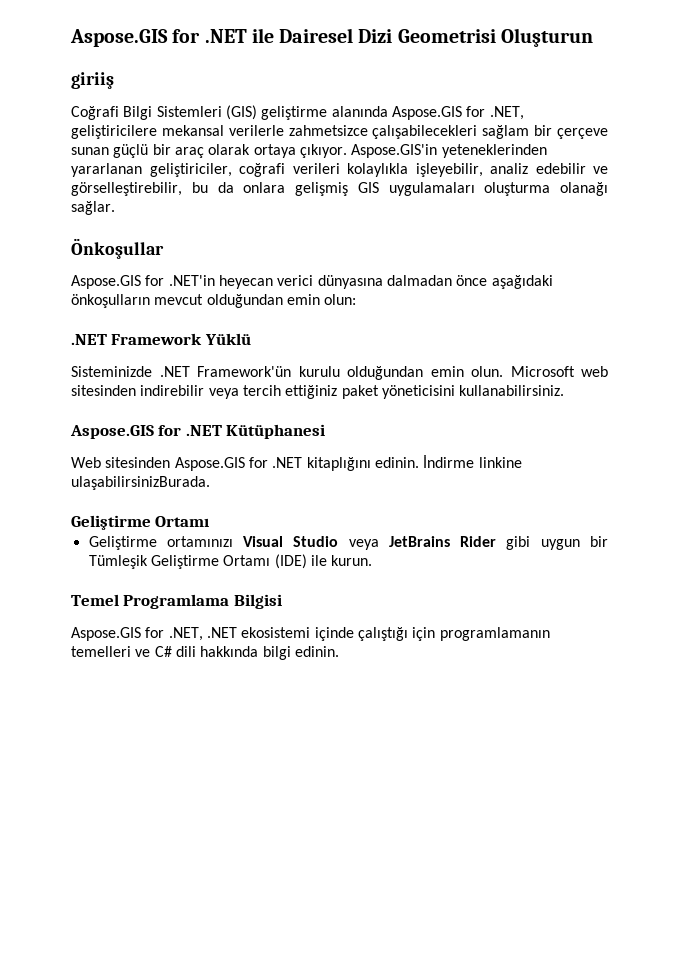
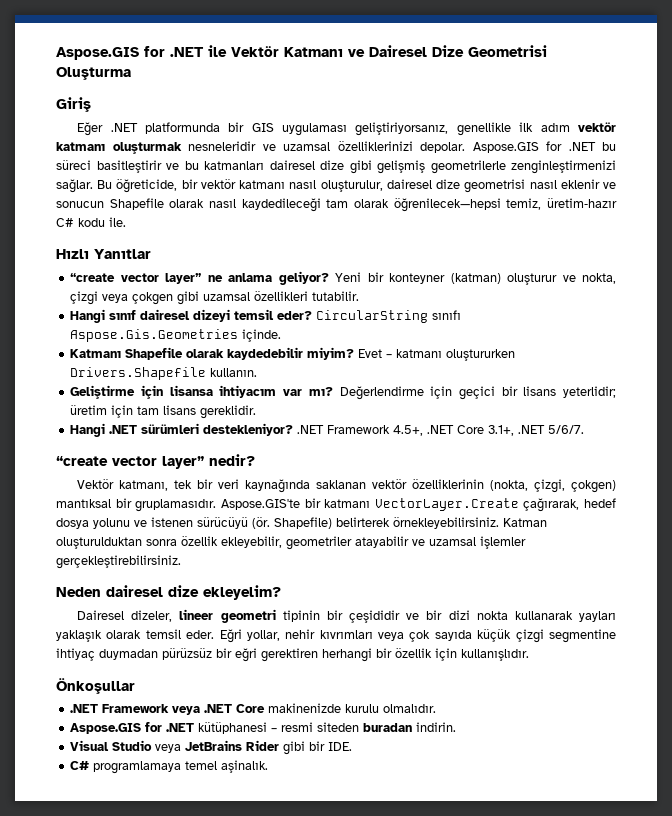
[279,28,593,47] [71,72,114,89] [71,105,524,120] [71,125,608,139] [71,144,547,158] [71,163,608,177] [71,182,608,196] [71,201,115,215] [71,238,164,259] [71,275,553,289] [71,294,357,308] [71,333,251,345] [71,366,608,380] [71,385,565,399] [70,424,326,439] [71,455,522,471] [71,476,210,490] [71,515,210,530] [88,536,233,550] Dairesel Dizi Geometrisi Oluşturun // giriiş // Coğrafi Bilgi Sistemleri (GIS) geliştirme alanında Aspose.GIS for .NET, geliştiricilere mekansal verilerle zahmetsizce çalışabilecekleri sağlam bir çerçeve sunan güçlü bir araç olarak ortaya çıkıyor. Aspose.GIS'in yeteneklerinden yararlanan geliştiriciler, coğrafi verileri kolaylıkla işleyebilir, analiz edebilir ve görselleştirebilir, bu da onlara gelişmiş GIS uygulamaları oluşturma olanağı sağlar. // Önkoşullar // Aspose.GIS for .NET'in heyecan verici dünyasına dalmadan önce aşağıdaki önkoşulların mevcut olduğundan emin olun: // .NET Framework Yüklü // Sisteminizde .NET Framework'ün kurulu olduğundan emin olun. Microsoft web sitesinden indirebilir veya tercih ettiğiniz paket yöneticisini kullanabilirsiniz. // Aspose.GIS for .NET Kütüphanesi // Web sitesinden Aspose.GIS for .NET kitaplığını edinin. İndirme linkine ulaşabilirsinizBurada. // Geliştirme Ortamı // Geliştirme ortamınızı -> [231,45,547,57] [56,67,131,80] [56,97,91,112] [77,122,616,136] [56,141,616,154] [56,160,616,174] [56,179,616,193] [56,198,617,212] [56,217,126,227] [56,249,151,259] [70,271,617,285] [70,291,360,305] [70,309,462,323] [70,329,282,342] [70,347,516,361] [70,367,258,380] [70,385,616,400] [70,405,257,419] [70,423,585,437] [56,454,255,469] [77,479,617,493] [56,498,616,512] [56,517,547,529] [56,536,526,550] [56,555,181,569] [56,585,281,600] [77,609,616,623] [56,629,616,643] [56,648,529,662] [56,678,135,694] [70,703,437,715] [70,722,457,734] Vektör Katmanı ve Dairesel Dize Geometrisi Oluşturma // Giriş // Eğer .NET platformunda bir GIS uygulaması geliştiriyorsanız, genellikle ilk adım vektör katmanı oluşturmak nesneleridir ve uzamsal özelliklerinizi depolar. Aspose.GIS for .NET bu süreci basitleştirir ve bu katmanları dairesel dize gibi gelişmiş geometrilerle zenginleştirmenizi sağlar. Bu öğreticide, bir vektör katmanı nasıl oluşturulur, dairesel dize geometrisi nasıl eklenir ve sonucun Shapefile olarak nasıl kaydedileceği tam olarak öğrenilecek—hepsi temiz, üretim‑hazır C# kodu ile. // Hızlı Yanıtlar // “create vector layer” ne anlama geliyor? Yeni bir konteyner (katman) oluşturur ve nokta, çizgi veya çokgen gibi uzamsal özellikleri tutabilir. // Hangi sınıf dairesel dizeyi temsil eder? CircularString sınıfı Aspose.Gis.Geometries içinde. // Katmanı Shapefile olarak kaydedebilir miyim? Evet – katmanı oluştururken Drivers.Shapefile kullanın. // Geliştirme için lisansa ihtiyacım var mı? Değerlendirme için geçici bir lisans yeterlidir; üretim için tam lisans gereklidir. // Hangi .NET sürümleri destekleniyor? .NET Framework 4.5+, .NET Core 3.1+, .NET 5/6/7. // “create vector layer” nedir? // Vektör katmanı, tek bir veri kaynağında saklanan vektör özelliklerinin (nokta, çizgi, çokgen) mantıksal bir gruplamasıdır. Aspose.GIS'te bir katmanı VectorLayer.Create çağırarak, hedef dosya yolunu ve istenen sürücüyü (ör. Shapefile) belirterek örnekleyebilirsiniz. Katman oluşturulduktan sonra özellik ekleyebilir, geometriler atayabilir ve uzamsal işlemler gerçekleştirebilirsiniz. // Neden dairesel dize ekleyelim? // Dairesel dizeler, lineer geometri tipinin bir çeşididir ve bir dizi nokta kullanarak yayları yaklaşık olarak temsil eder. Eğri yollar, nehir kıvrımları veya çok sayıda küçük çizgi segmentine ihtiyaç duymadan pürüzsüz bir eğri gerektiren herhangi bir özellik için kullanışlıdır. // Önkoşullar // .NET Framework veya .NET Core makinenizde kurulu olmalıdır. // Aspose.GIS for .NET kütüphanesi – resmi siteden buradan indirin. //
[540,536,608,550] [88,554,373,569] [71,594,282,609] [71,627,550,641] [71,646,339,660] uygun bir Tümleşik Geliştirme Ortamı (IDE) ile kurun. // Temel Programlama Bilgisi // Aspose.GIS for .NET, .NET ekosistemi içinde çalıştığı için programlamanın temelleri ve C# dili hakkında bilgi edinin. -> [309,741,353,751] [70,760,269,774] bir IDE. // C# programlamaya temel aşinalık.

